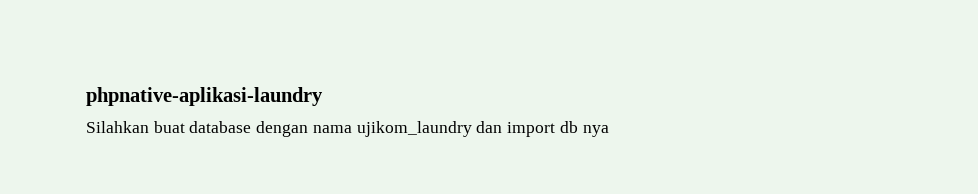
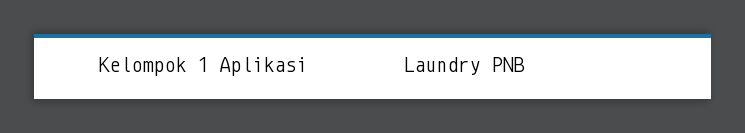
[86,87,323,106] [86,121,609,137] phpnative-aplikasi-laundry // Silahkan buat database dengan nama ujikom_laundry dan import db nya -> [98,57,525,76] Kelompok 1 Aplikasi Laundry PNB

